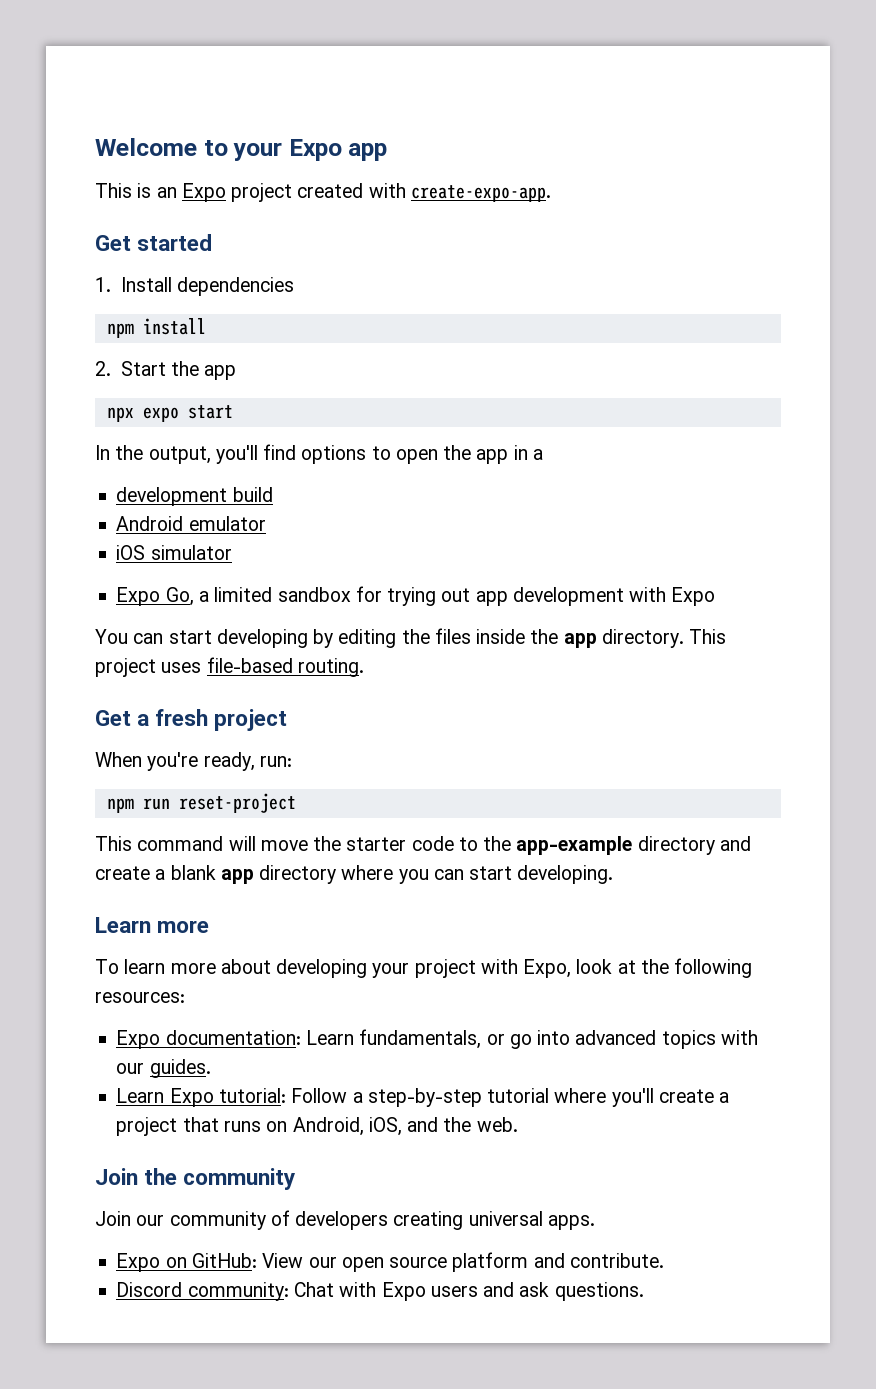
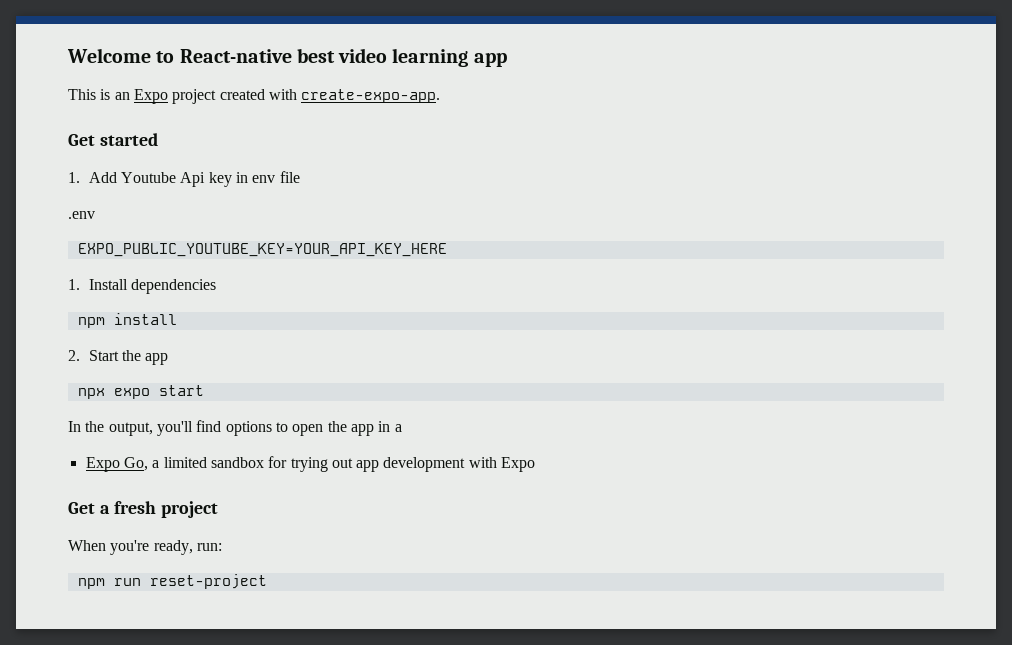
[233,139,342,161] your Expo -> [179,48,469,67] React-native best video learning
(213, 242) none -> [68,171,300,187] [68,211,95,219] [77,243,447,257] // 1. Add Youtube Api key in env file // .env // EXPO_PUBLIC_YOUTUBE_KEY=YOUR_API_KEY_HERE
[116,487,273,506] [116,516,266,531] [116,545,232,560] // development build // Android emulator // iOS simulator -> (402, 428) none
[95,628,727,648] [95,657,364,677] // You can start developing by editing the files inside the app directory. This project uses file-based routing. -> (536, 464) none
[95,836,751,855] [95,865,614,884] [95,917,210,933] [95,958,753,978] [95,992,185,1003] [116,1029,758,1049] [116,1059,211,1078] [116,1088,730,1107] [116,1117,518,1136] [95,1168,296,1190] [95,1210,595,1230] [116,1252,664,1272] [116,1282,644,1301] // This command will move the starter code to the app-example directory and create a blank app directory where you can start developing. // Learn more // To learn more about developing your project with Expo, look at the following resources: // Expo documentation: Learn fundamentals, or go into advanced topics with our guides. // Learn Expo tutorial: Follow a step-by-step tutorial where you'll create a project that runs on Android, iOS, and the web. // Join the community // Join our community of developers creating universal apps. // Expo on GitHub: View our open source platform and contribute. // Discord community: Chat with Expo users and ask questions. -> (267, 581) none

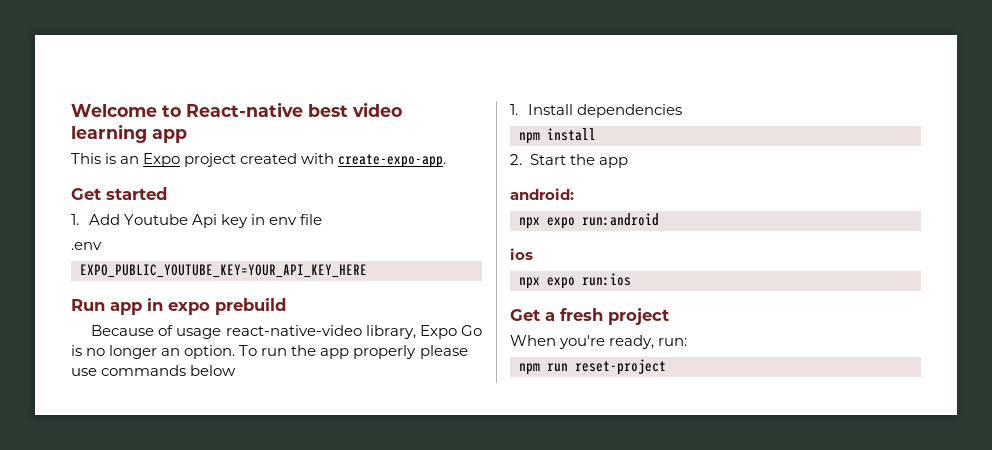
(447, 250) none -> [71,298,286,315] [91,325,482,339] [71,345,468,359] [71,365,237,376] // Run app in expo prebuild // Because of usage react-native-video library, Expo Go is no longer an option. To run the app properly please use commands below
[77,385,204,399] [68,420,402,436] [85,456,536,472] // npx expo start // In the output, you'll find options to open the app in a // Expo Go, a limited sandbox for trying out app development with Expo -> [510,188,574,200] [519,213,659,229] [510,248,533,260] [519,273,631,289] // android: // npx expo run:android // ios // npx expo run:ios

